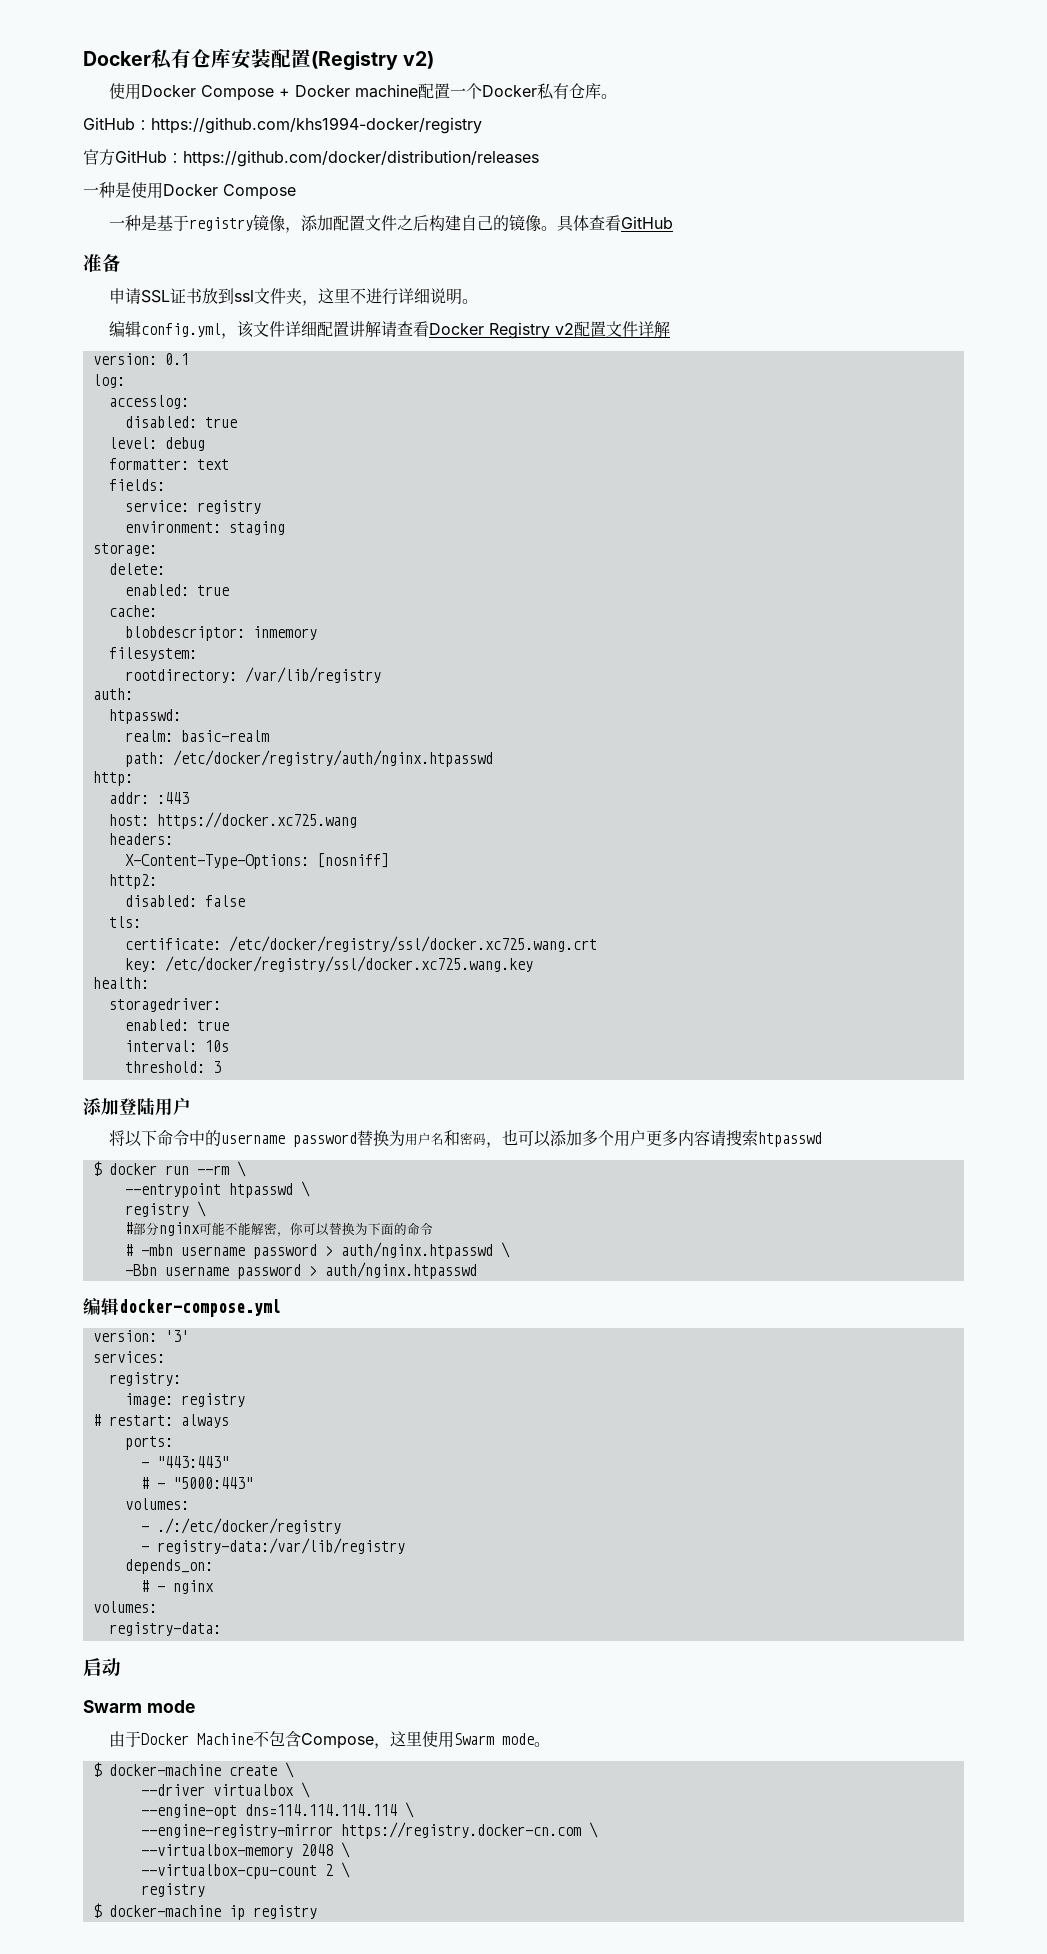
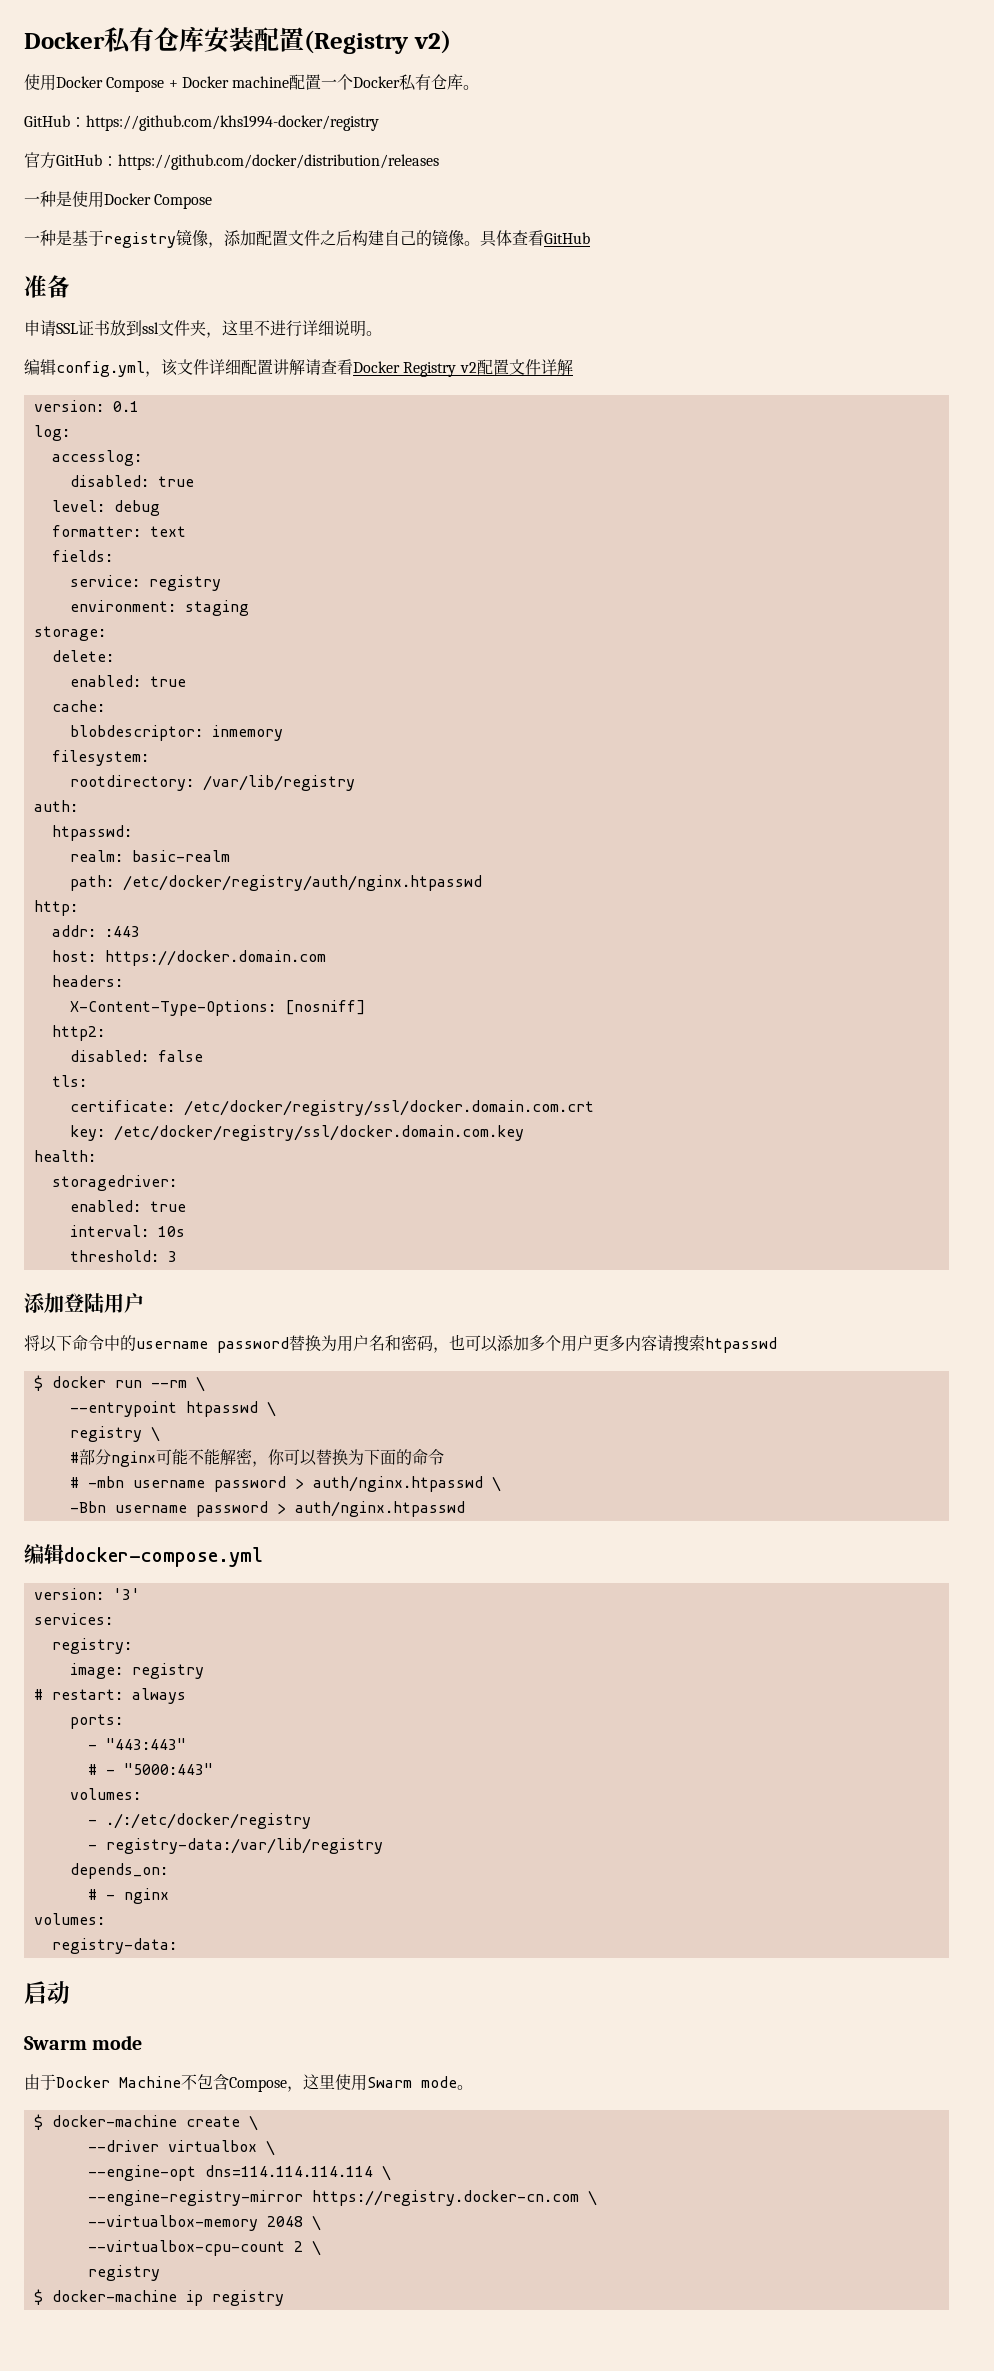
[156,812,357,829] https://docker.xc725.wang -> [104,950,326,966] https://docker.domain.com
[228,936,597,952] /etc/docker/registry/ssl/docker.xc725.wang.crt -> [183,1100,594,1116] /etc/docker/registry/ssl/docker.domain.com.crt
[164,956,533,972] /etc/docker/registry/ssl/docker.xc725.wang.key -> [113,1125,524,1141] /etc/docker/registry/ssl/docker.domain.com.key

